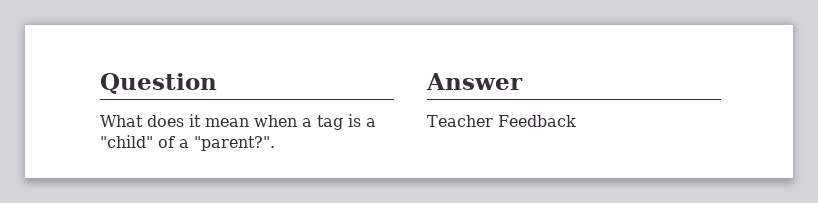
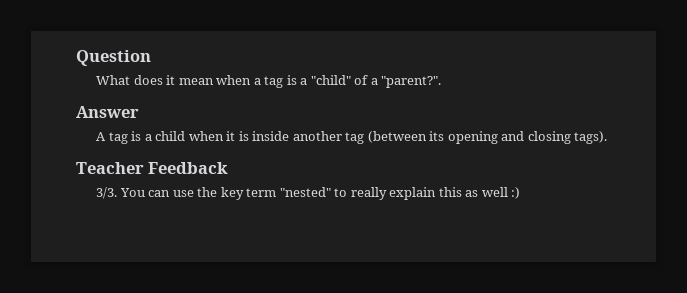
[427,115,576,127] Teacher Feedback -> [96,131,608,144] [76,162,229,174] [96,187,521,200] A tag is a child when it is inside another tag (between its opening and closing tags). // Teacher Feedback // 3/3. You can use the key term "nested" to really explain this as well :)

